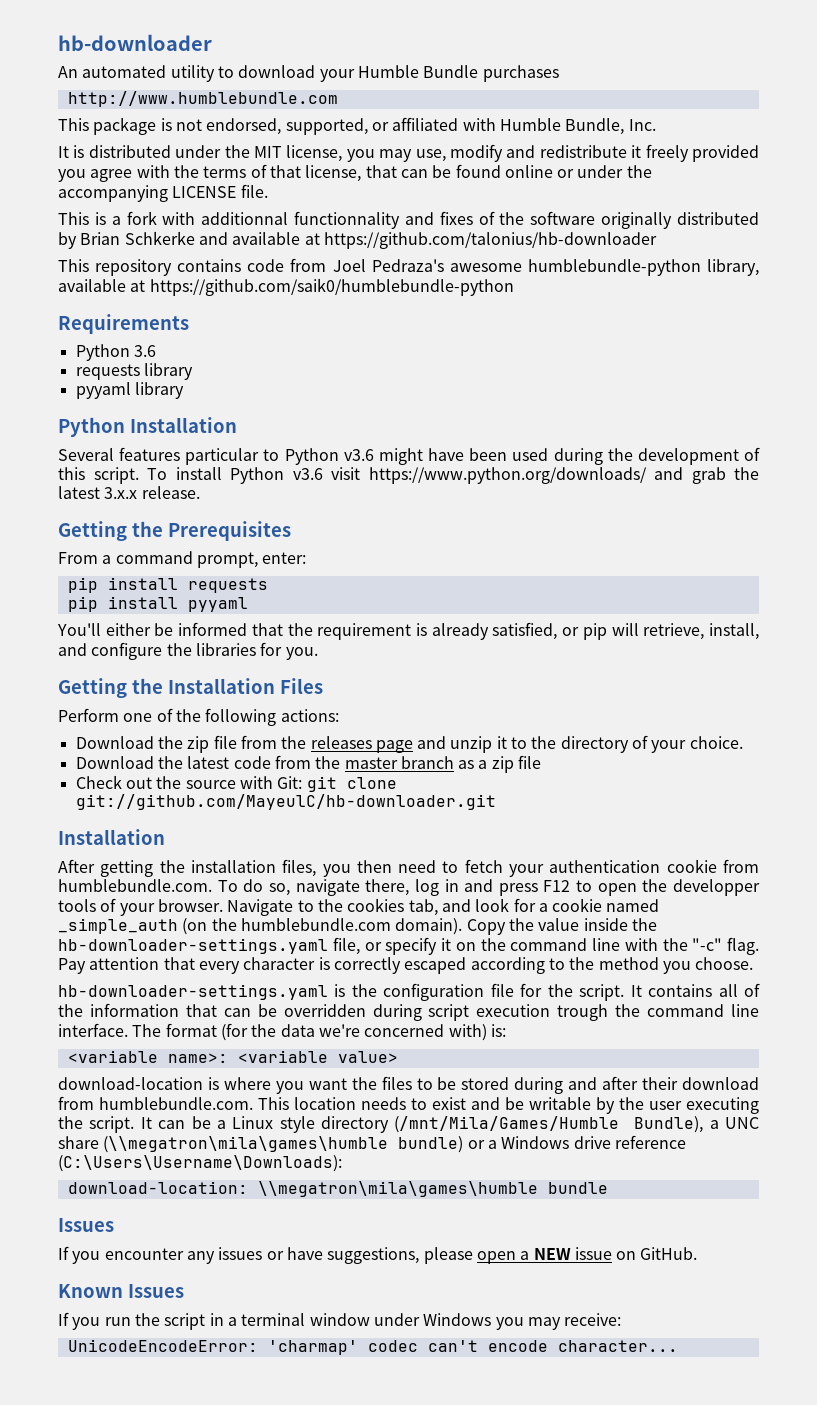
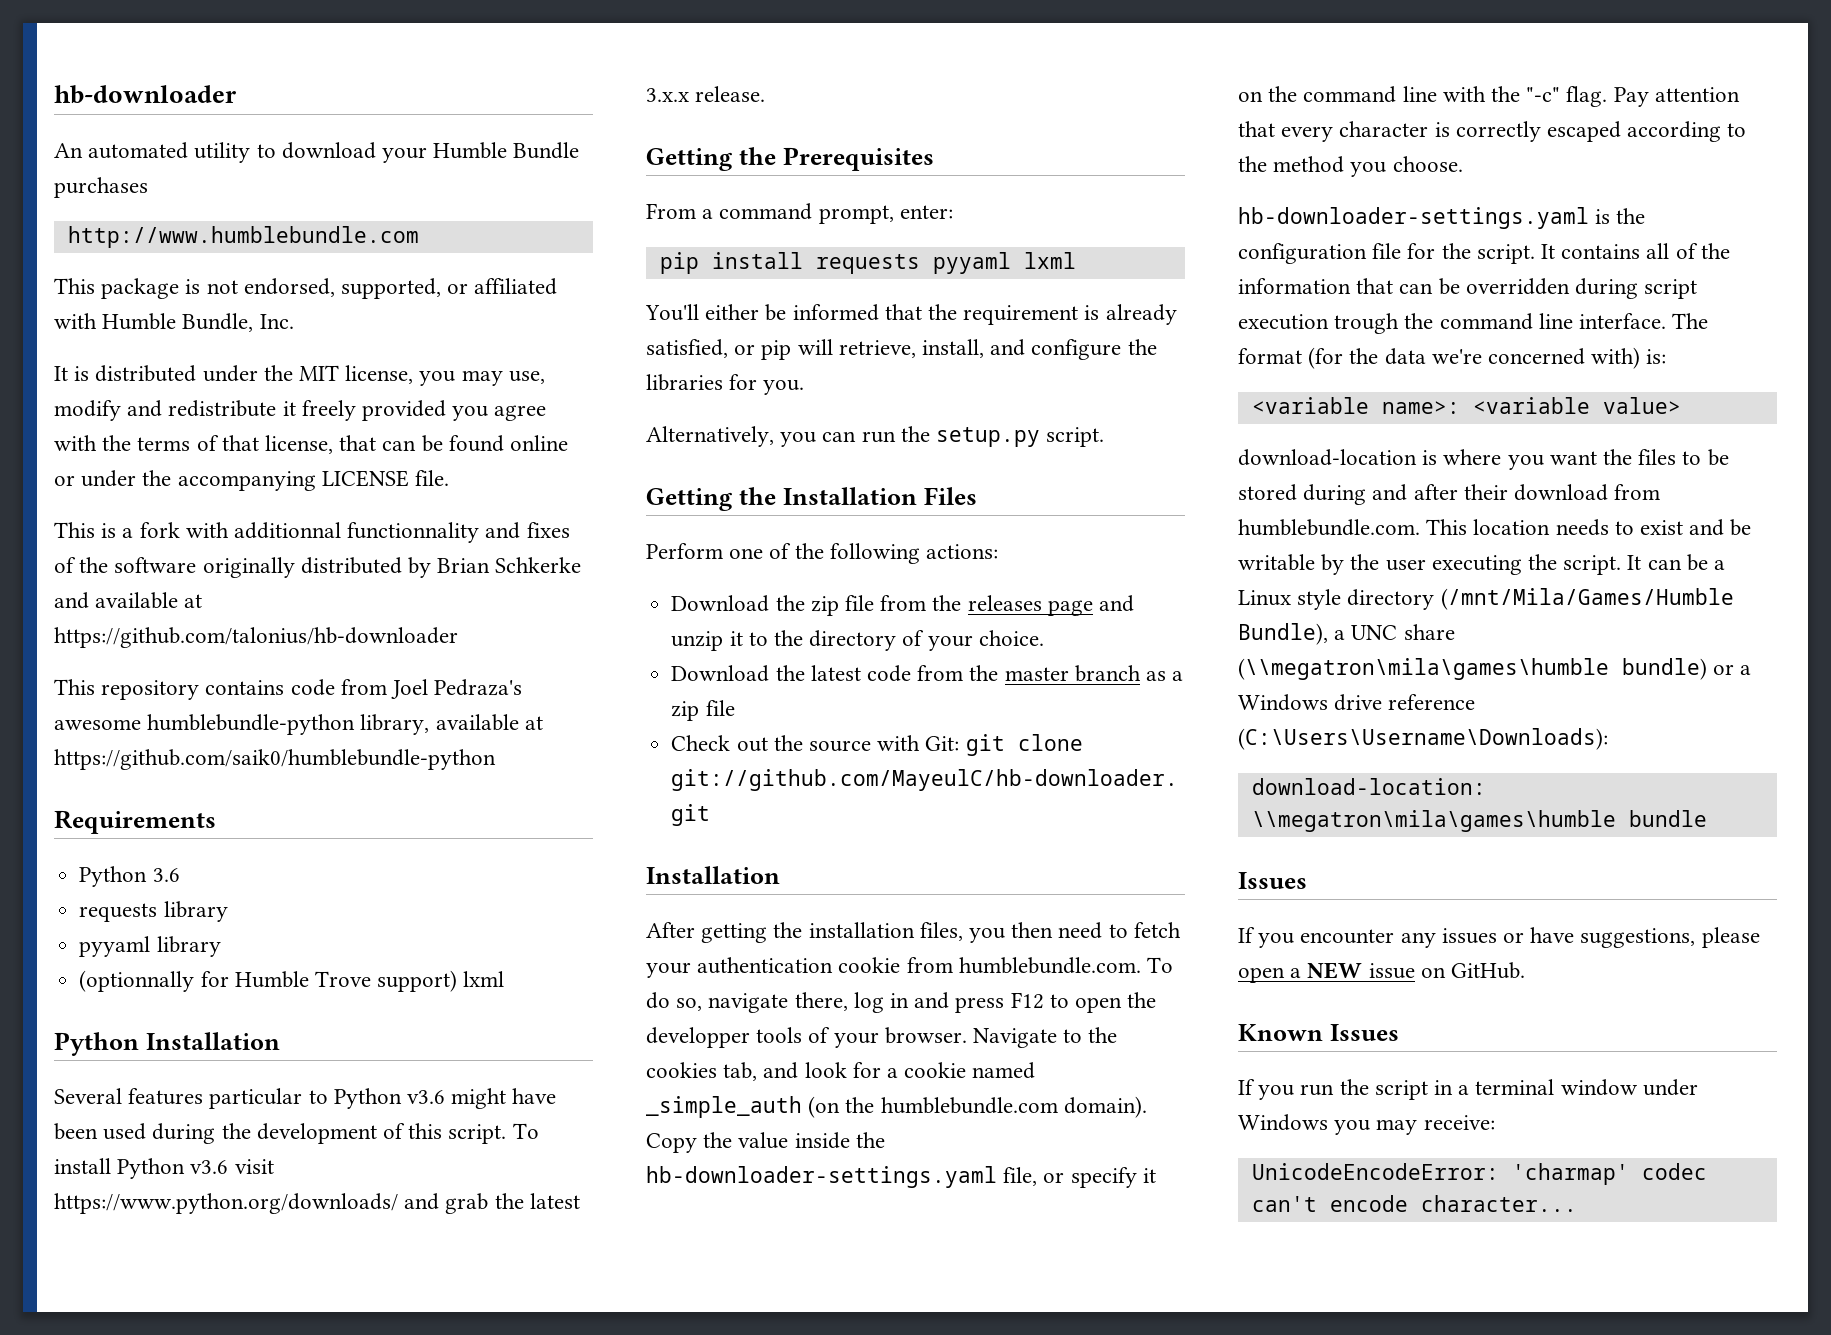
(184, 390) none -> [79,970,505,992] // (optionnally for Humble Trove support) lxml
[67,596,248,612] // pip install pyyaml -> [932,252,1076,274] pyyaml lxml
(318, 653) none -> [646,426,1105,447] // Alternatively, you can run the setup.py script.

